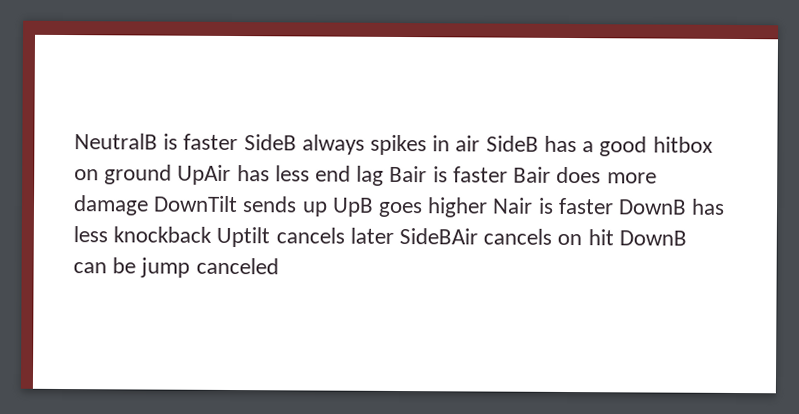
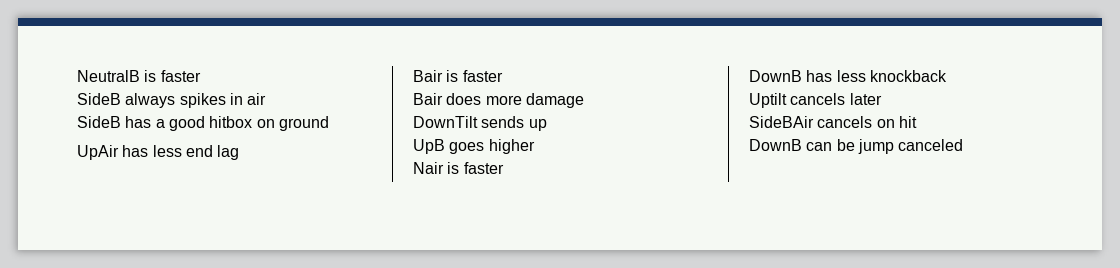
(239, 142) none -> (201, 76) //
(481, 143) none -> (267, 99) //
(173, 174) none -> (329, 123) //
(385, 175) none -> (240, 152) //
(508, 174) none -> (503, 76) //
(149, 205) none -> (584, 100) //
(328, 209) none -> (547, 125) //
(489, 207) none -> (535, 146) //
(614, 206) none -> (504, 168) //
(213, 234) none -> (947, 76) //
(394, 235) none -> (882, 99) //
(614, 237) none -> (917, 122) //

